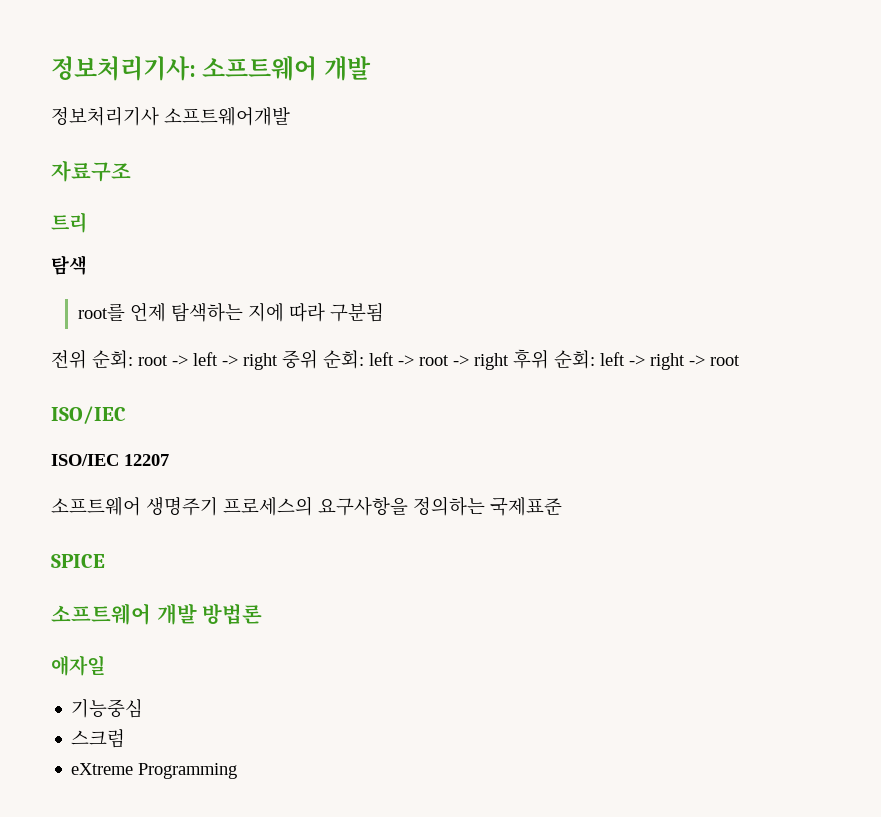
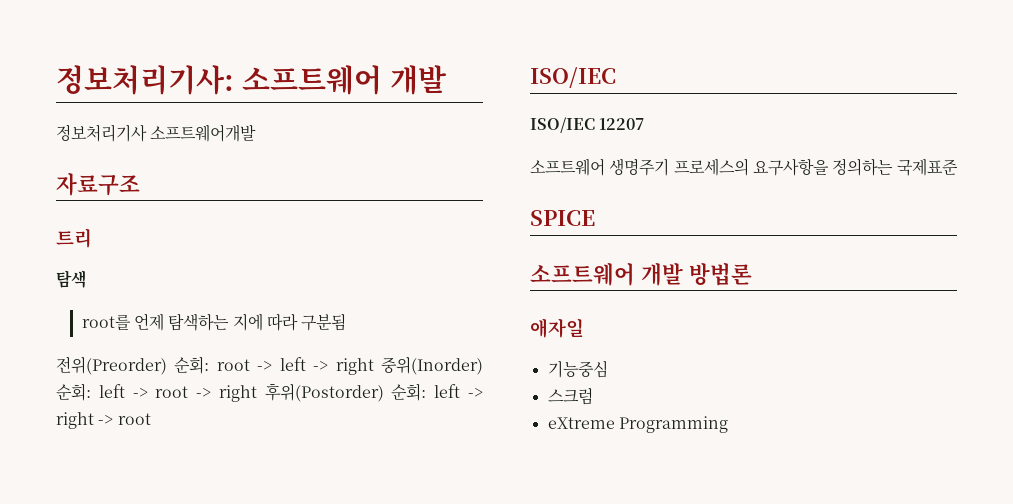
[51,350,87,369] 전위 -> [56,356,167,375] 전위(Preorder)
[282,350,318,369] 중위 -> [381,357,483,375] 중위(Inorder)
[513,349,549,369] 후위 -> [264,383,384,402] 후위(Postorder)

